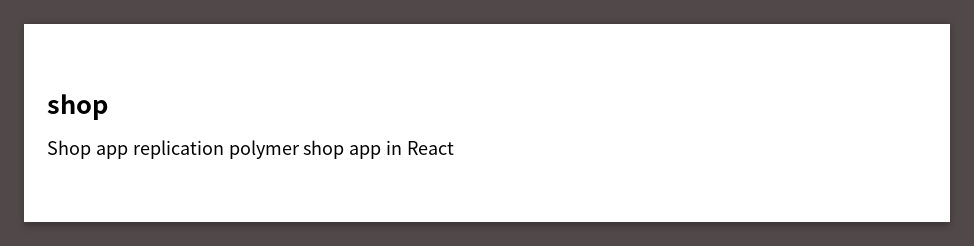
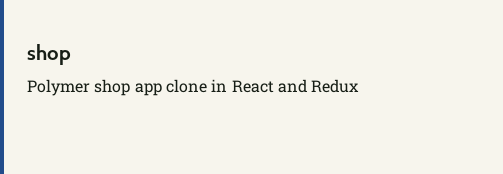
[47,140,300,159] Shop app replication polymer -> [27,79,90,96] Polymer
(382, 152) none -> [165,79,207,93] clone
(455, 148) none -> [277,79,360,93] and Redux

